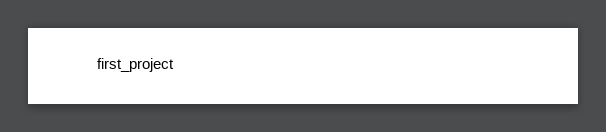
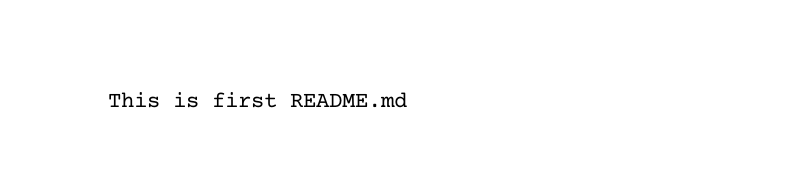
[97,58,174,72] first_project -> [108,92,407,108] This is first README.md

